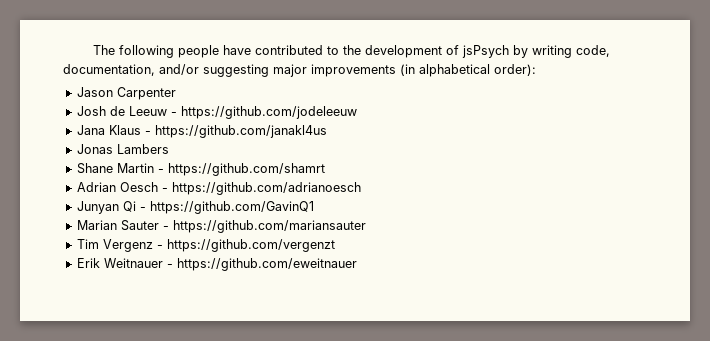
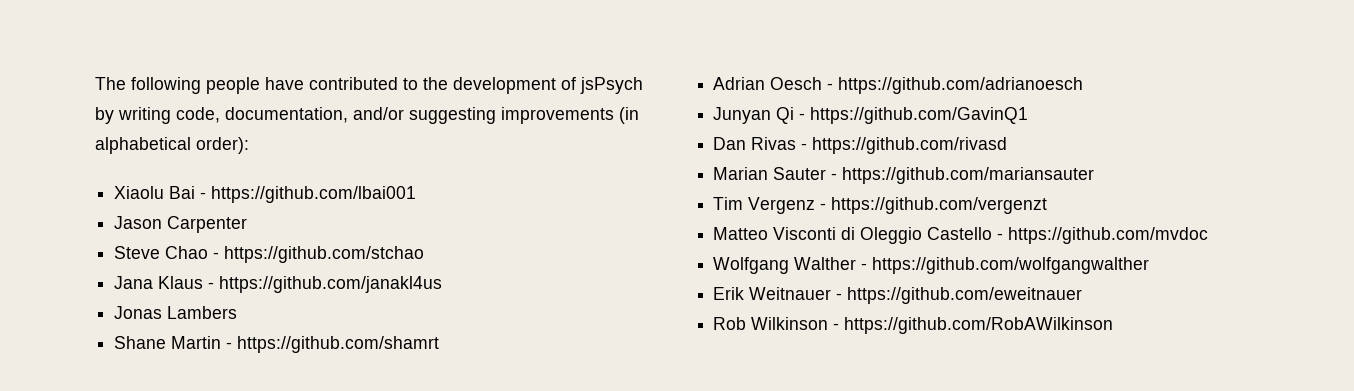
[273,64,307,77] major -> (496, 115) none
[76,87,176,100] [76,106,357,119] Jason Carpenter // Josh de Leeuw - https://github.com/jodeleeuw -> [114,186,417,203] [114,216,248,233] [114,246,425,263] Xiaolu Bai - https://github.com/lbai001 // Jason Carpenter // Steve Chao - https://github.com/stchao
(314, 207) none -> [713,137,1008,154] // Dan Rivas - https://github.com/rivasd
(335, 245) none -> [713,227,1209,244] [713,257,1150,274] // Matteo Visconti di Oleggio Castello - https://github.com/mvdoc // Wolfgang Walther - https://github.com/wolfgangwalther
(357, 264) none -> [713,317,1114,334] // Rob Wilkinson - https://github.com/RobAWilkinson

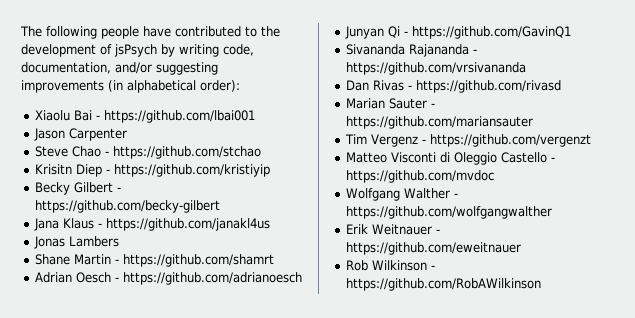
(425, 254) none -> [35,164,271,177] [35,182,122,195] [35,200,221,213] // Krisitn Diep - https://github.com/kristiyip // Becky Gilbert - https://github.com/becky-gilbert
(1029, 115) none -> [346,44,478,57] [346,62,527,75] // Sivananda Rajananda - https://github.com/vrsivananda

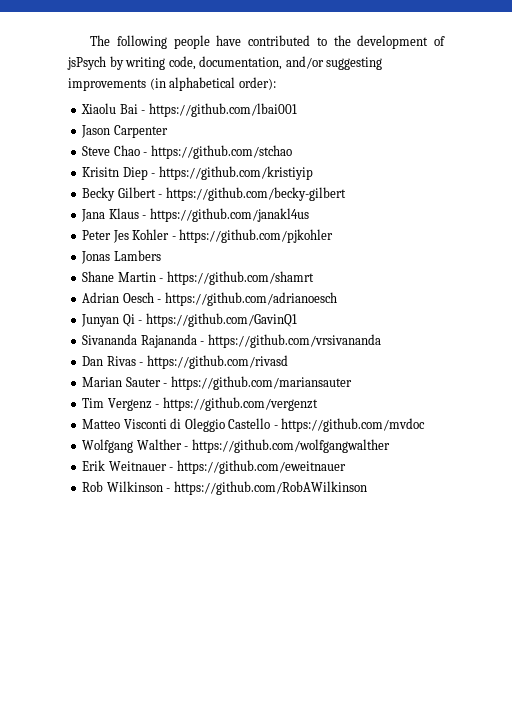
(271, 224) none -> [82,229,334,243] // Peter Jes Kohler - https://github.com/pjkohler

